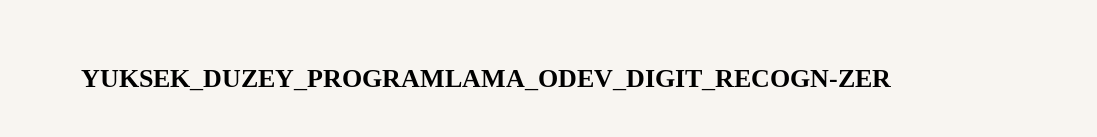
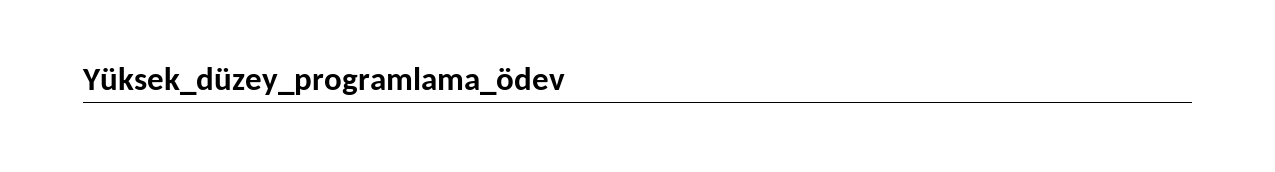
[81,70,891,91] YUKSEK_DUZEY_PROGRAMLAMA_ODEV_DIGIT_RECOGN-ZER -> [82,67,565,95] Yüksek_düzey_programlama_ödev

